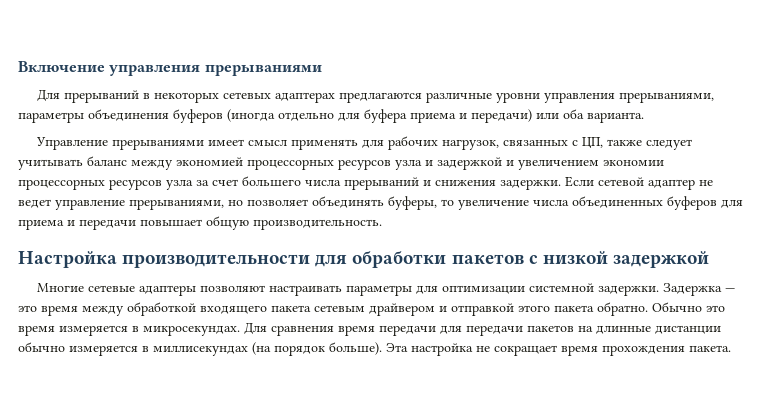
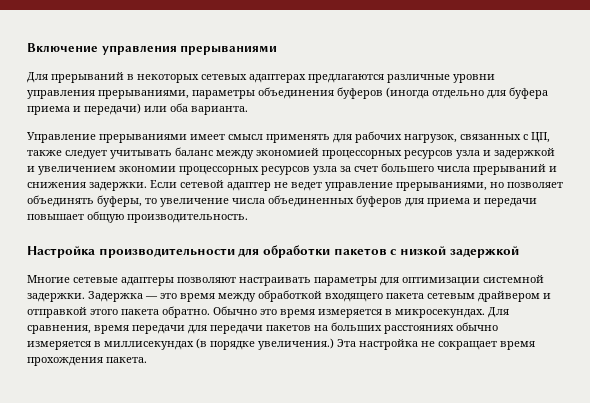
[271,325,334,336] сравнения -> [27,325,91,334] сравнения,
[596,325,721,334] длинные дистанции -> [331,322,454,334] больших расстояниях
[252,342,382,356] (на порядок больше). -> [196,338,334,350] (в порядке увеличения.)

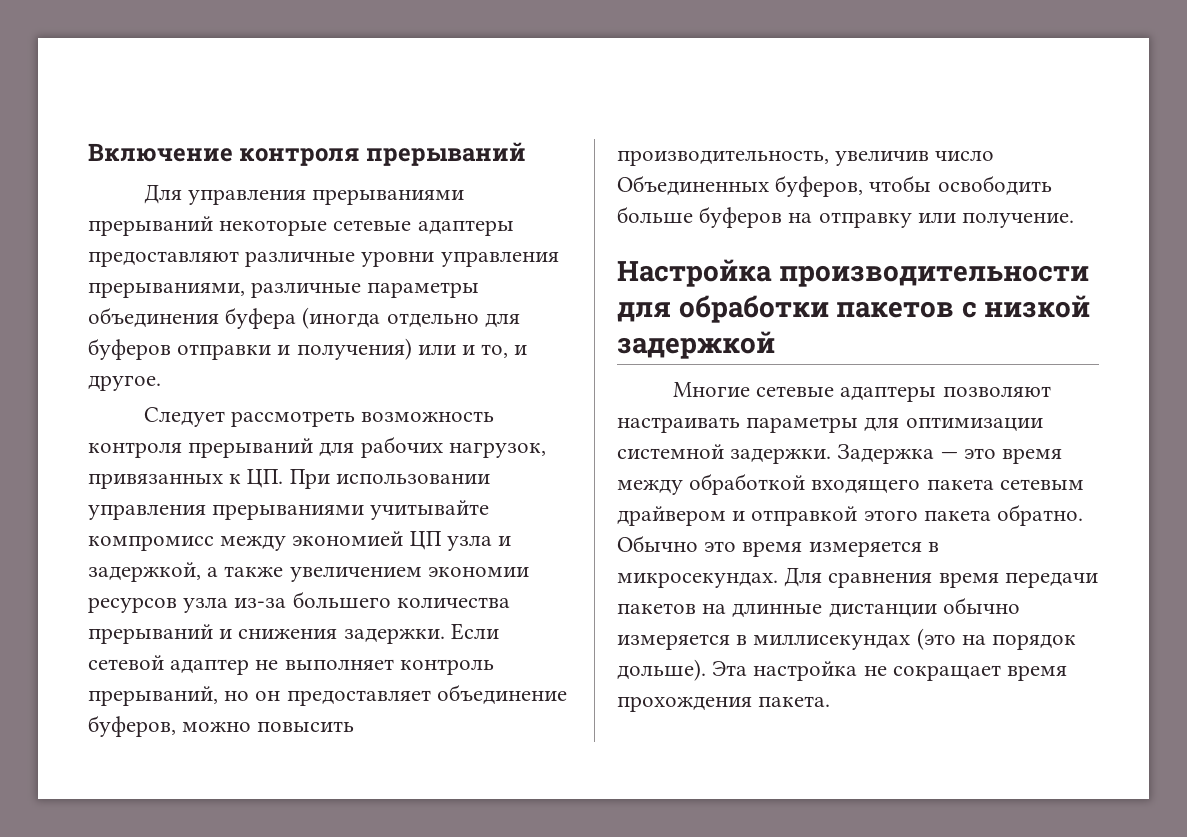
[101,45,278,55] [27,72,384,83] управления прерываниями // Для прерываний в некоторых сетевых адаптерах предлагаются -> [239,142,526,166] [143,184,465,205] [88,216,514,236] [88,251,239,267] контроля прерываний // Для управления прерываниями прерываний некоторые сетевые адаптеры предоставляют
(189, 94) none -> [251,282,362,298] различные
[337,87,383,99] буферов -> [225,307,297,329] буфера
[509,87,548,99] [27,103,248,115] [27,131,550,143] [27,147,555,159] [27,163,470,175] буфера приема и передачи) или оба варианта. // Управление прерываниями имеет смысл применять для рабочих нагрузок, связанных с ЦП, также следует учитывать баланс между экономией процессорных ресурсов узла и задержкой и увеличением экономии процессорных ресурсов узла за счет большего числа -> [88,338,528,360] [88,375,161,391] [143,407,495,427] [88,436,546,458] [88,469,490,489] [88,500,490,520] [88,531,512,551] [88,562,529,582] [88,591,510,613] буферов отправки и получения) или и то, и другое. // Следует рассмотреть возможность контроля прерываний для рабочих нагрузок, привязанных к ЦП. При использовании управления прерываниями учитывайте компромисс между экономией ЦП узла и задержкой, а также увеличением экономии ресурсов узла из-за большего количества
[291,182,563,191] [27,195,537,207] [27,211,248,223] ведет управление прерываниями, но позволяет объединять буферы, то увеличение числа объединенных буферов для приема и передачи повышает общую производительность. -> [284,659,494,675] [88,684,567,706] [88,715,355,737] [617,150,995,166] [617,175,1052,197] [617,206,1075,228] выполняет контроль прерываний, но он предоставляет объединение буферов, можно повысить производительность, увеличив число Объединенных буферов, чтобы освободить больше буферов на отправку или получение.
[27,325,91,334] сравнения, -> [828,572,933,588] сравнения
[188,322,498,334] [27,338,334,350] для передачи пакетов на больших расстояниях обычно измеряется в миллисекундах (в порядке увеличения.) -> [617,597,1020,618] [617,628,1077,650] [617,659,706,681] пакетов на длинные дистанции обычно измеряется в миллисекундах (это на порядок дольше).

